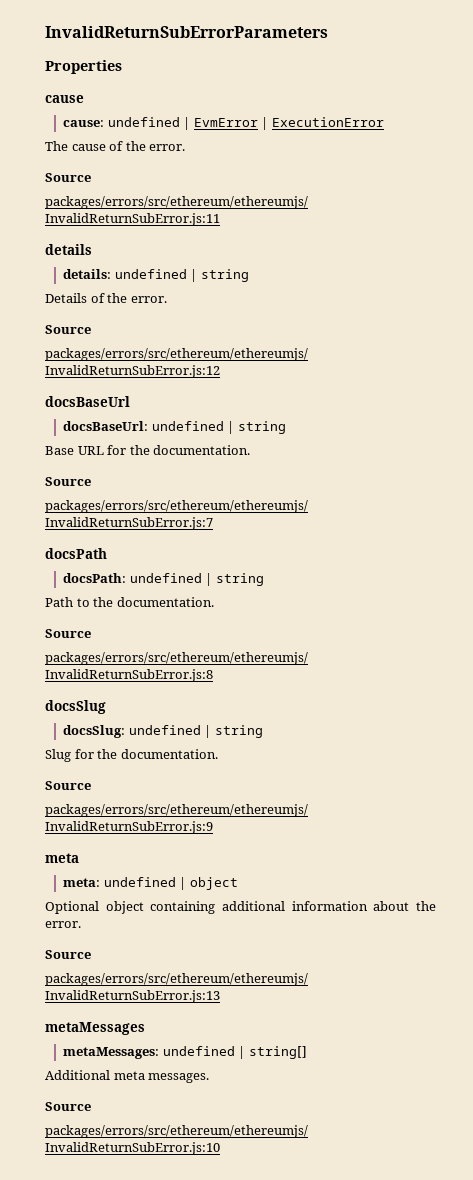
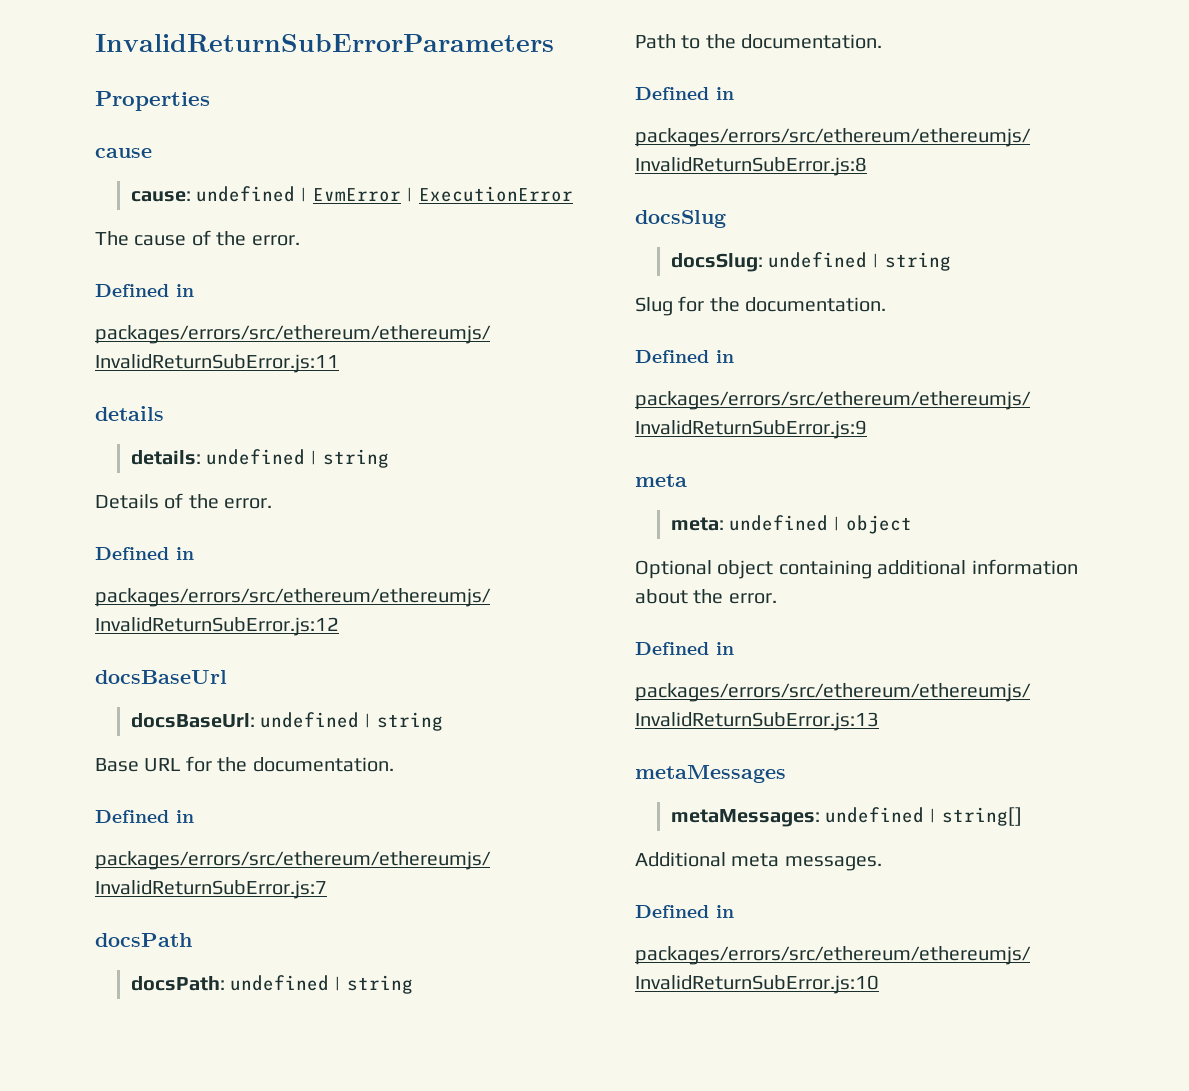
[45,173,91,182] Source -> [95,284,194,297] Defined in
[45,325,91,334] Source -> [95,547,194,560] Defined in
[45,477,91,486] Source -> [95,810,194,823] Defined in
[45,629,91,638] Source -> [635,87,734,100] Defined in
[45,781,91,790] Source -> [635,350,734,363] Defined in
[45,950,91,959] Source -> [635,642,734,655] Defined in
[45,1102,91,1111] Source -> [635,905,734,918] Defined in

